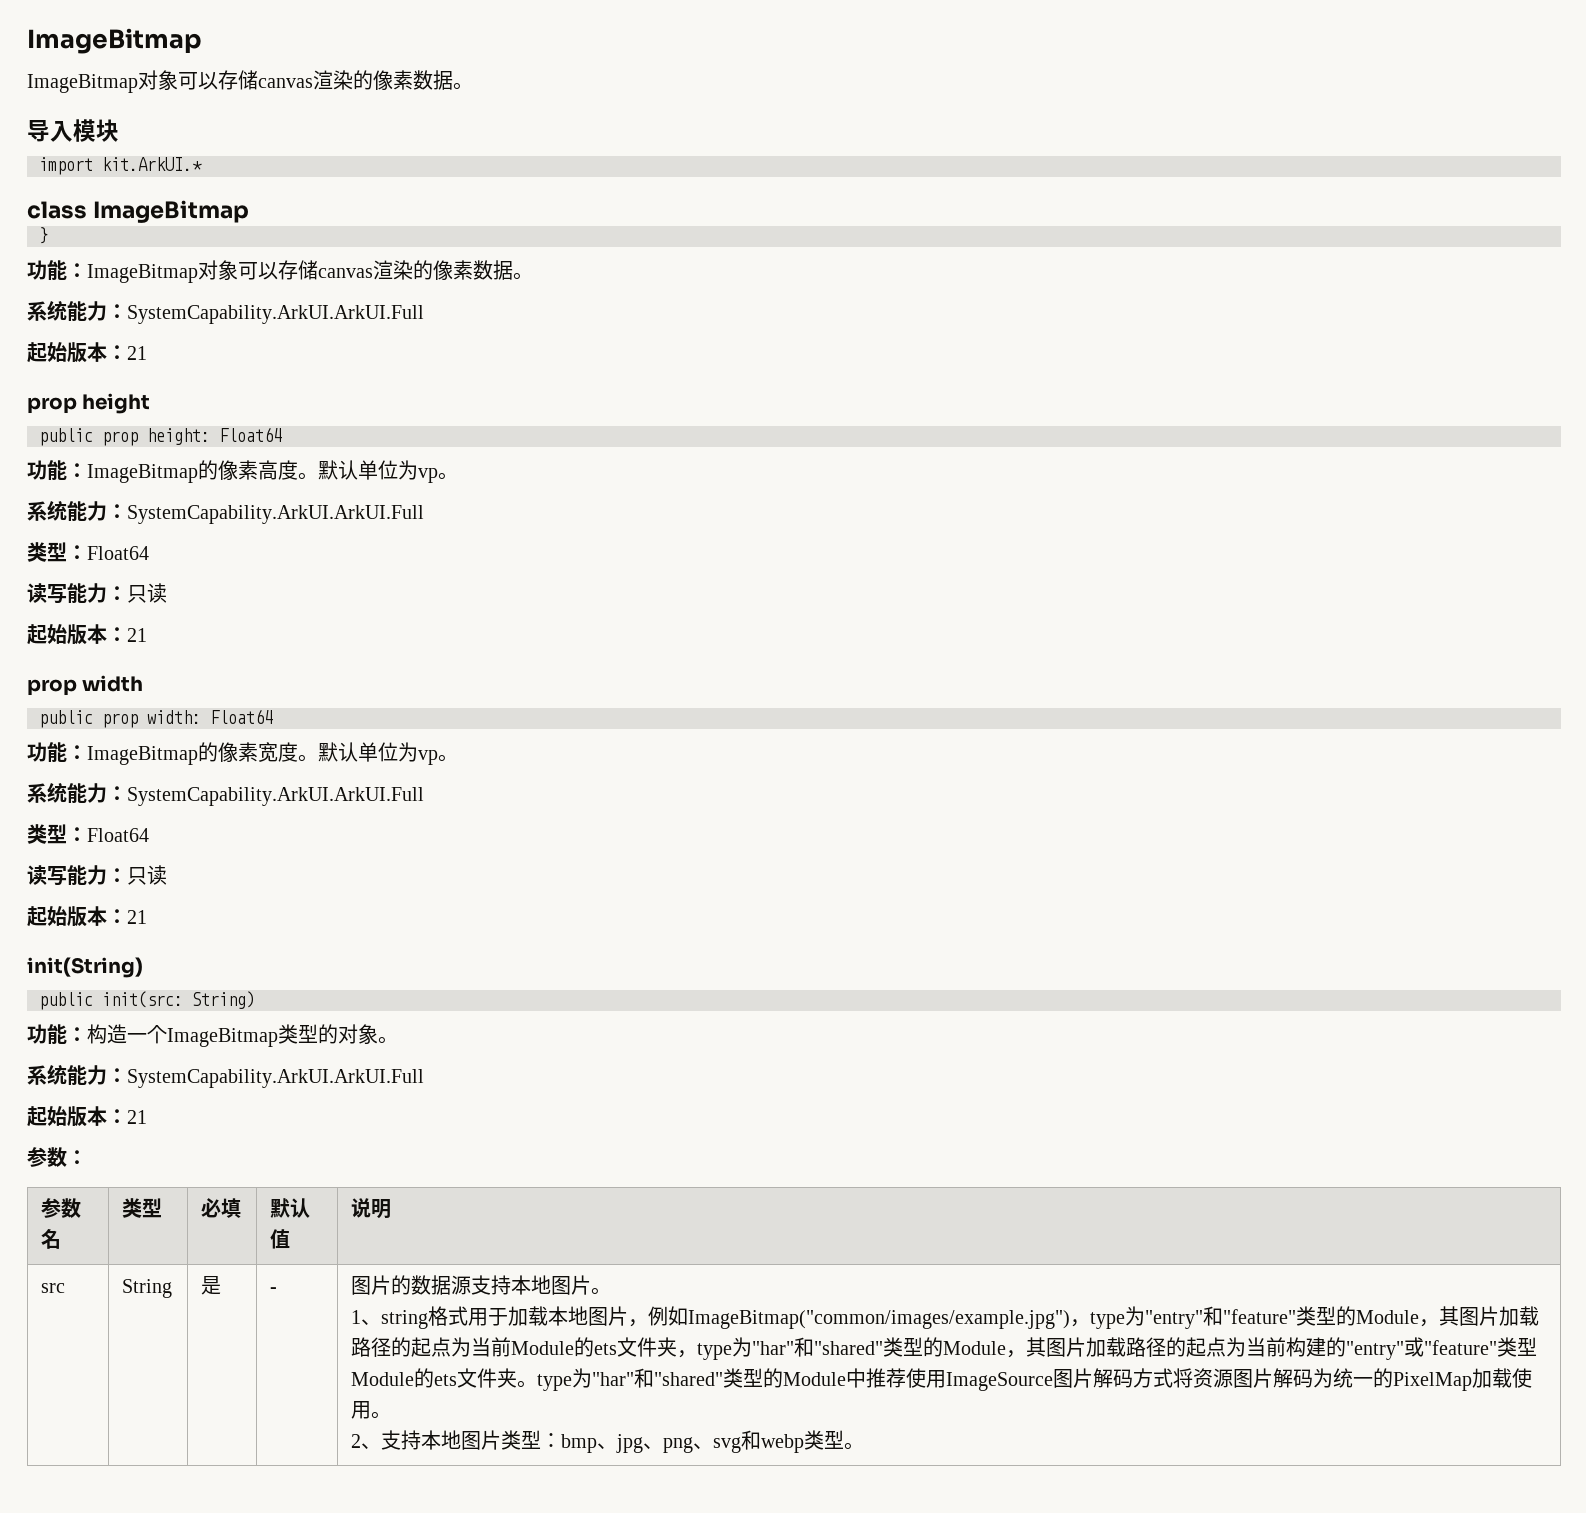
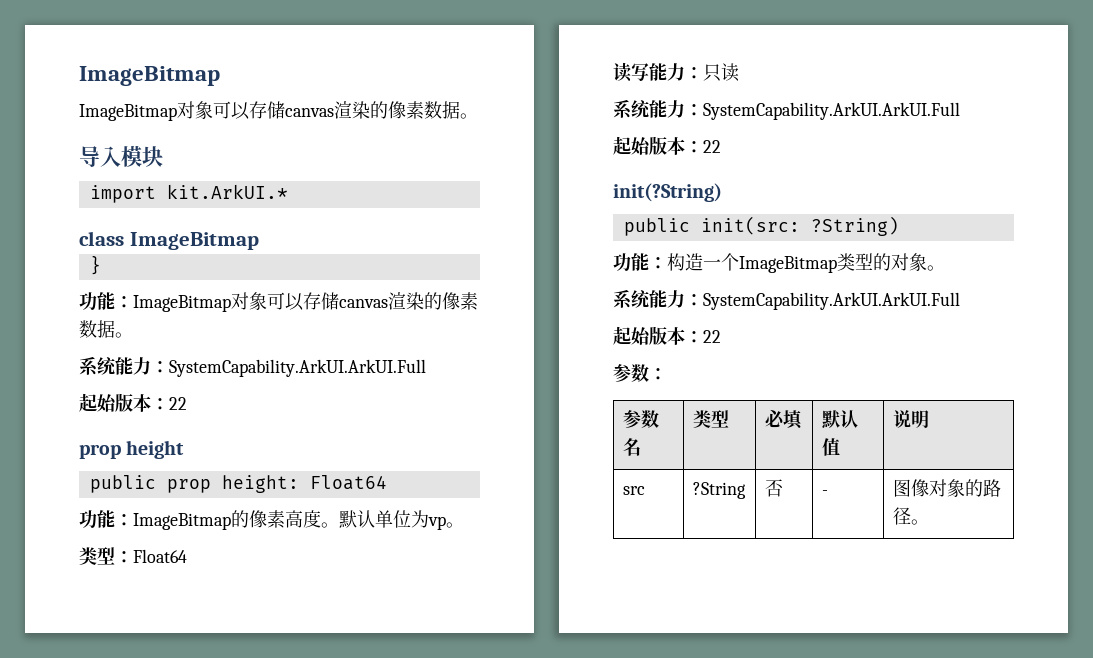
[127,346,147,360] 21 -> [169,397,187,410] 22
[27,500,424,524] [27,542,149,562] [27,583,167,604] [27,624,147,645] [27,675,144,696] [39,709,273,728] [27,742,458,765] [27,782,424,806] [27,824,149,844] [27,865,167,886] [27,906,147,927] [27,957,143,978] // 系统能力：SystemCapability.ArkUI.ArkUI.Full // 类型：Float64 // 读写能力：只读 // 起始版本：21 // prop width // public prop width: Float64 // 功能：ImageBitmap的像素宽度。默认单位为vp。 // 系统能力：SystemCapability.ArkUI.ArkUI.Full // 类型：Float64 // 读写能力：只读 // 起始版本：21 // init(String) -> [79,547,187,565] [613,62,739,82] [613,99,960,120] [613,136,721,155] [613,183,722,202] // 类型：Float64 // 读写能力：只读 // 系统能力：SystemCapability.ArkUI.ArkUI.Full // 起始版本：22 // init(?String)
[192,991,255,1009] String) -> [810,216,899,236] ?String)
[127,1110,147,1124] 21 -> [703,330,721,343] 22
[121,1279,172,1298] [200,1276,221,1295] String | 是 -> [692,482,746,499] [764,479,783,497] ?String | 否
[370,1275,611,1295] [350,1306,1539,1329] [350,1337,1537,1360] [350,1368,1532,1391] [350,1401,391,1419] [350,1430,844,1453] 片的数据源支持本地图片。 // 1、string格式用于加载本地图片，例如ImageBitmap("common/images/example.jpg")，type为"entry"和"feature"类型的Module，其图片加载路径的起点为当前Module的ets文件夹，type为"har"和"shared"类型的Module，其图片加载路径的起点为当前构建的"entry"或"feature"类型Module的ets文件夹。type为"har"和"shared"类型的Module中推荐使用ImageSource图片解码方式将资源图片解码为统一的PixelMap加载使用。 // 2、支持本地图片类型：bmp、jpg、png、svg和webp类型 -> [910,479,1001,497] [892,507,911,525] 像对象的路径

